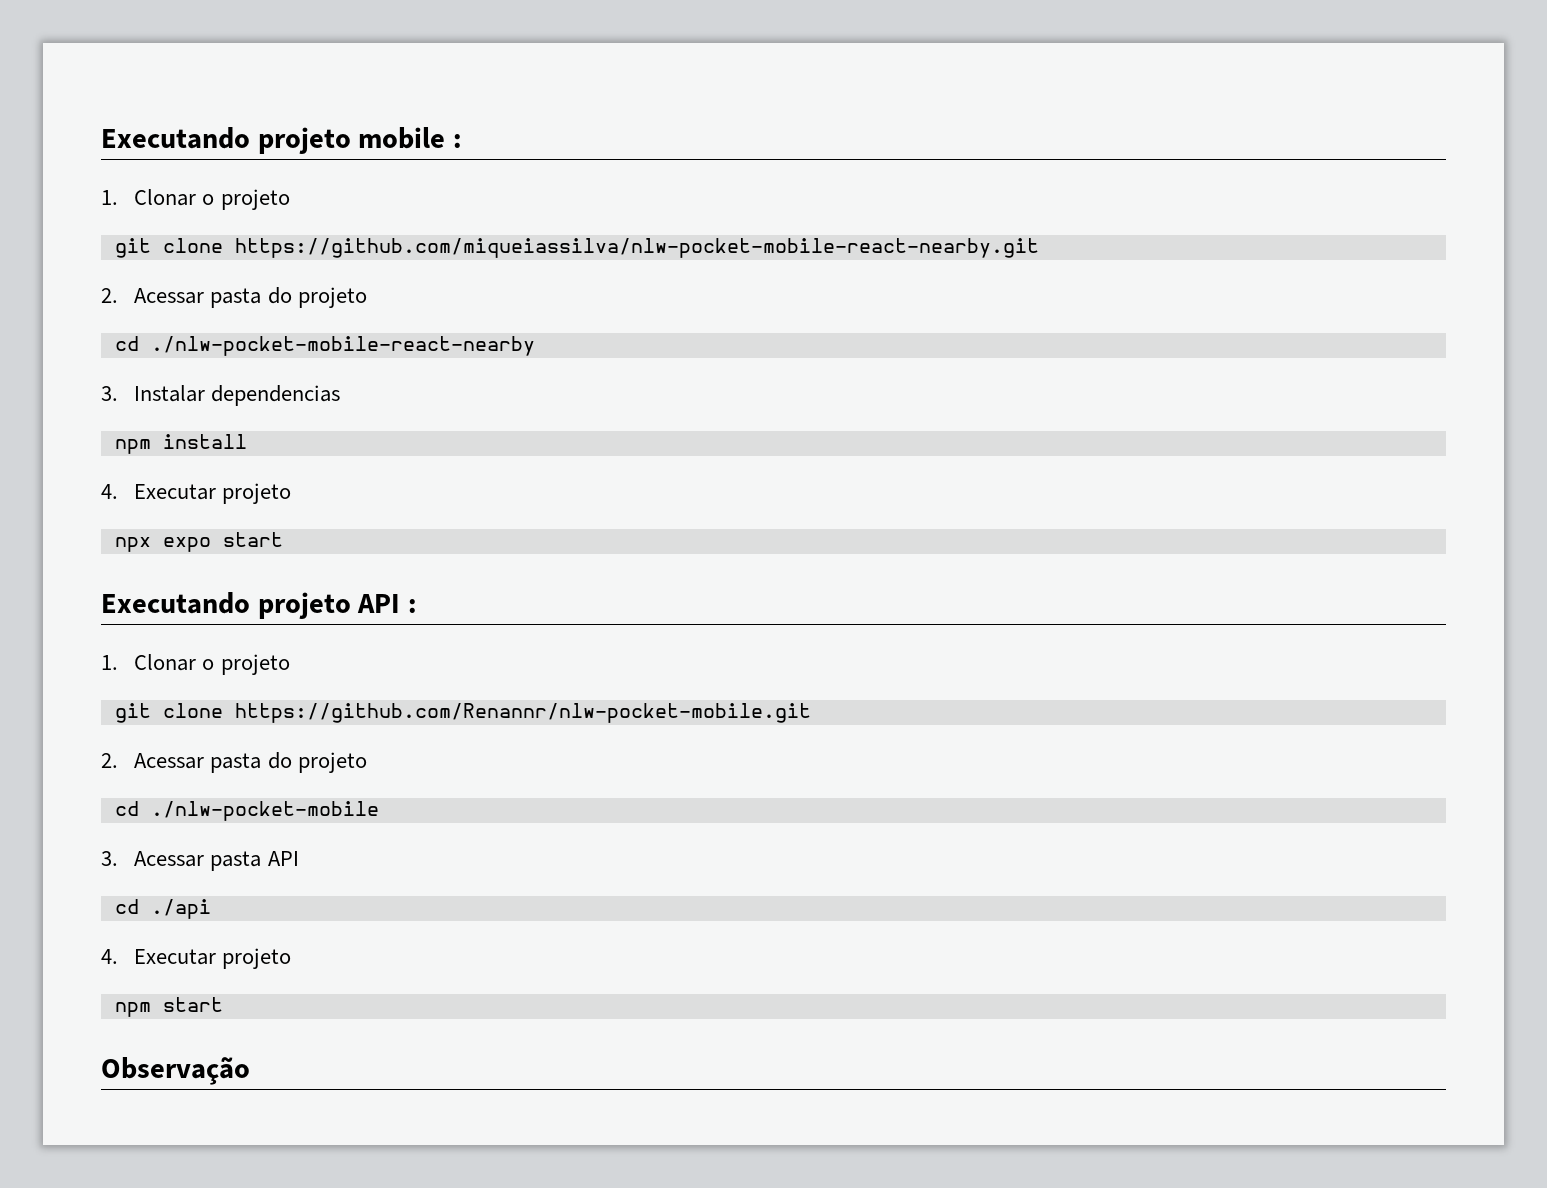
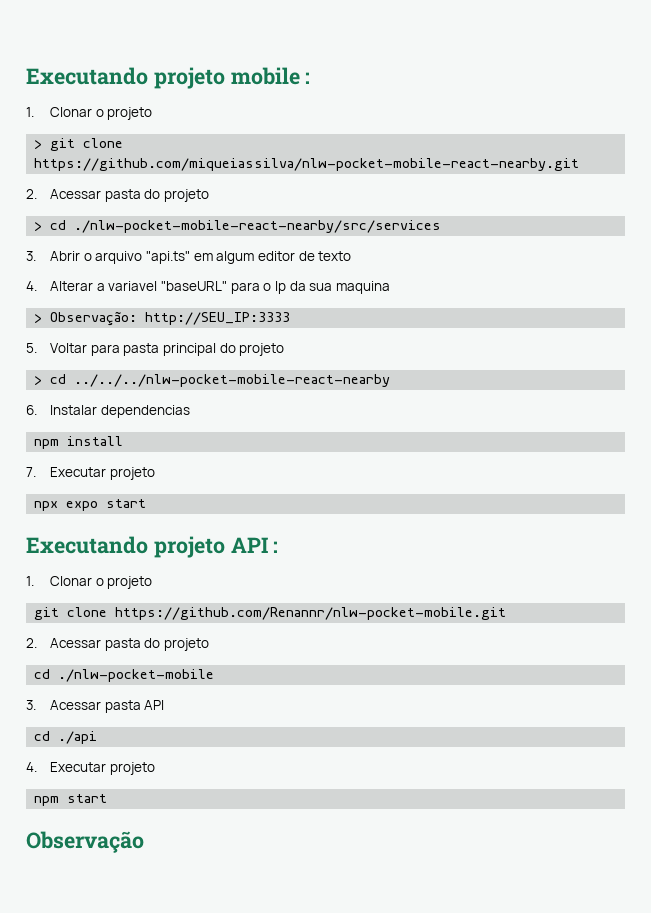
(290, 199) none -> [34,140,43,149] >
[114,336,535,356] [101,386,118,401] cd ./nlw-pocket-mobile-react-nearby // 3. -> [34,220,442,233] [26,251,352,264] [26,281,390,294] [34,311,291,326] [26,343,285,356] [34,374,391,387] [26,405,37,415] > cd ./nlw-pocket-mobile-react-nearby/src/services // 3. Abrir o arquivo "api.ts" em algum editor de texto // 4. Alterar a variavel "baseURL" para o Ip da sua maquina // > Observação: http://SEU_IP:3333 // 5. Voltar para pasta principal do projeto // > cd ../../../nlw-pocket-mobile-react-nearby // 6.
[101,484,118,499] 4. -> [26,467,36,477] 7.

